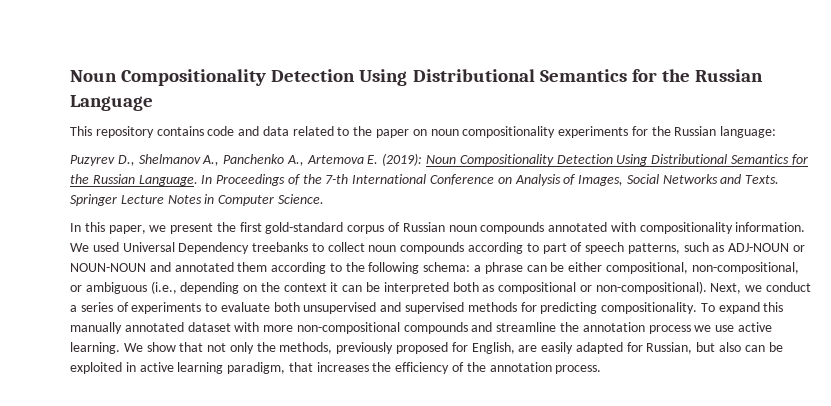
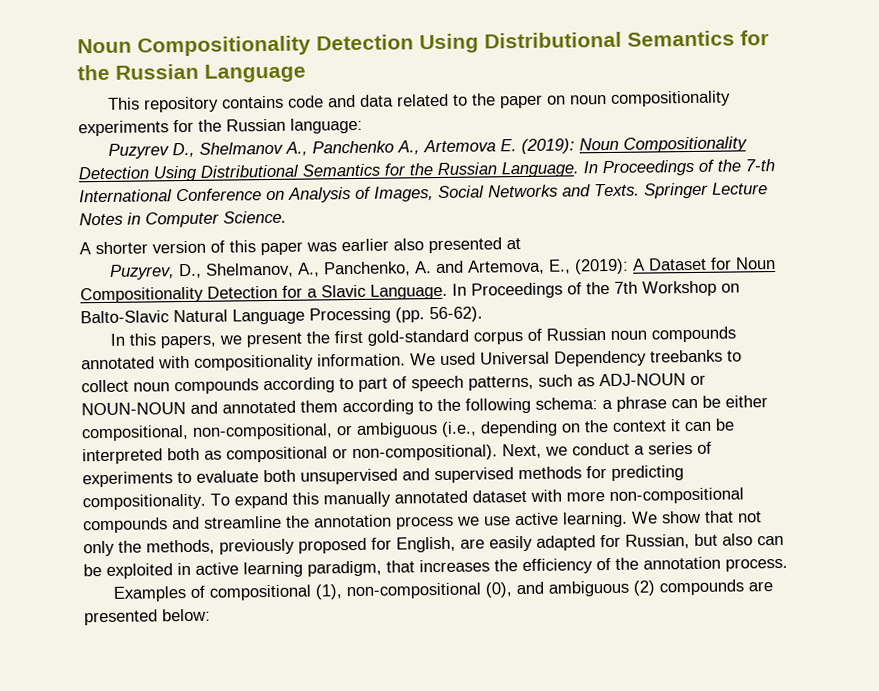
(324, 199) none -> [79,237,521,256] [109,257,776,280] [80,280,740,304] [80,306,483,325] // A shorter version of this paper was earlier also presented at // Puzyrev, D., Shelmanov, A., Panchenko, A. and Artemova, E., (2019): A Dataset for Noun Compositionality Detection for a Slavic Language. In Proceedings of the 7th Workshop on Balto-Slavic Natural Language Processing (pp. 56-62).
[108,225,146,234] paper, -> [159,334,217,349] papers,
(602, 369) none -> [112,579,773,602] [84,608,211,626] // Examples of compositional (1), non-compositional (0), and ambiguous (2) compounds are presented below:

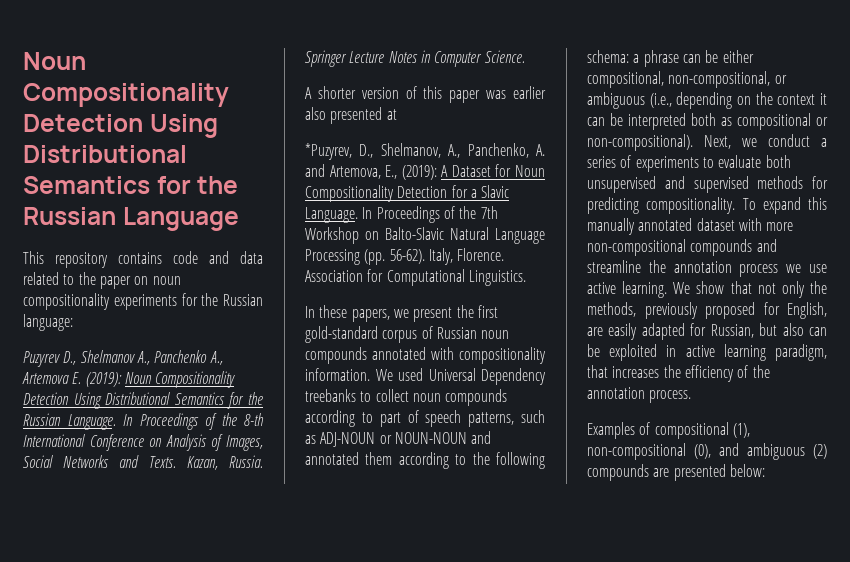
[745,159,775,172] 7-th -> [244,413,264,426] 8-th
(640, 190) none -> [186,455,263,470] Kazan, Russia.
[109,264,175,280] Puzyrev, -> [305,143,352,160] *Puzyrev,
[109,333,156,346] // In this -> [428,248,505,265] [305,269,526,286] [305,305,348,318] Italy, Florence. Association for Computational Linguistics. // In these

